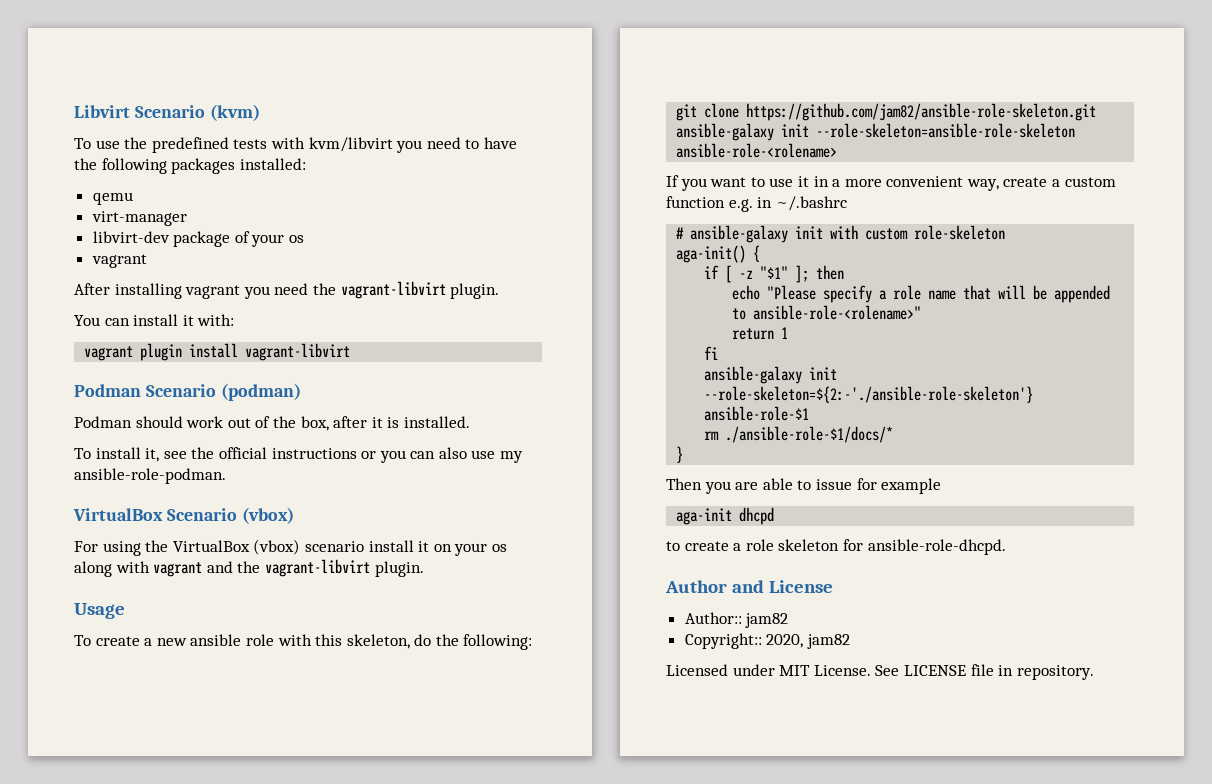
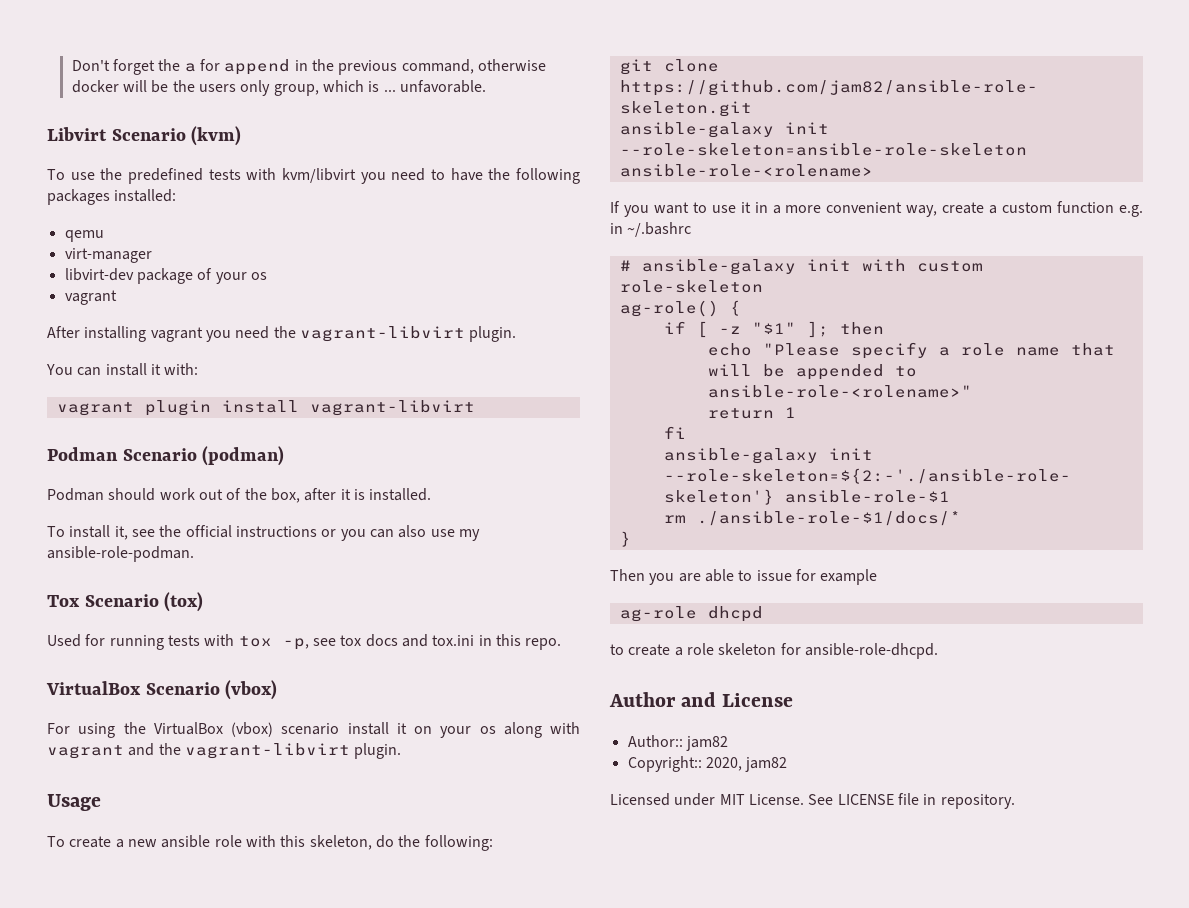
(74, 111) none -> [71,59,546,75] [71,80,486,96] Don't forget the a for append in the previous command, otherwise docker will be the users only group, which is ... unfavorable. //
(226, 476) none -> [47,592,204,612] [47,634,562,650] // Tox Scenario (tox) // Used for running tests with tox -p, see tox docs and tox.ini in this repo.
[676,245,747,263] aga-init() -> [619,300,719,317] ag-role()
[676,508,733,525] aga-init -> [619,606,697,622] ag-role

